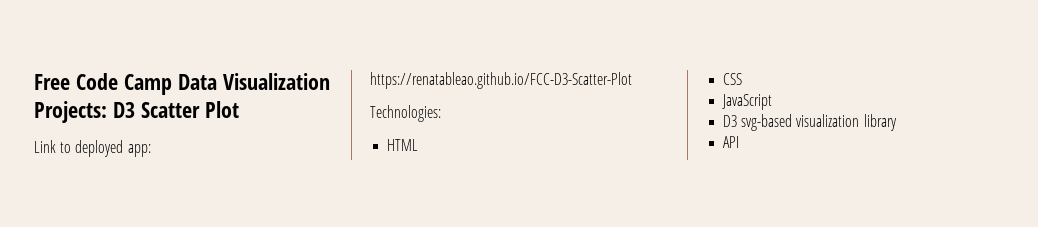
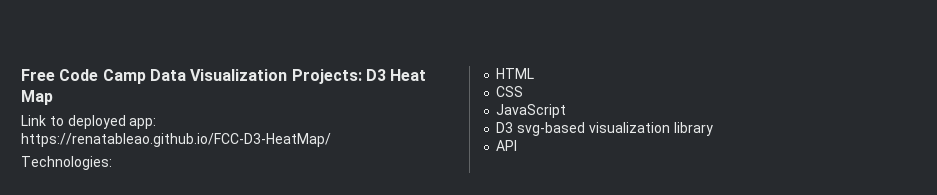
[140,101,239,118] Scatter Plot -> [390,69,427,81] [21,90,53,105] Heat Map
[370,72,632,89] https://renatableao.github.io/FCC-D3-Scatter-Plot -> [21,133,331,147] https://renatableao.github.io/FCC-D3-HeatMap/

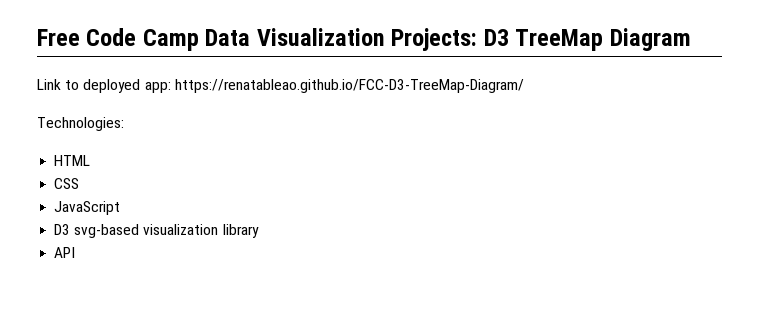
[390,69,427,81] [21,90,53,105] Heat Map -> [515,28,691,51] TreeMap Diagram
[21,133,331,147] https://renatableao.github.io/FCC-D3-HeatMap/ -> [174,79,524,93] https://renatableao.github.io/FCC-D3-TreeMap-Diagram/

